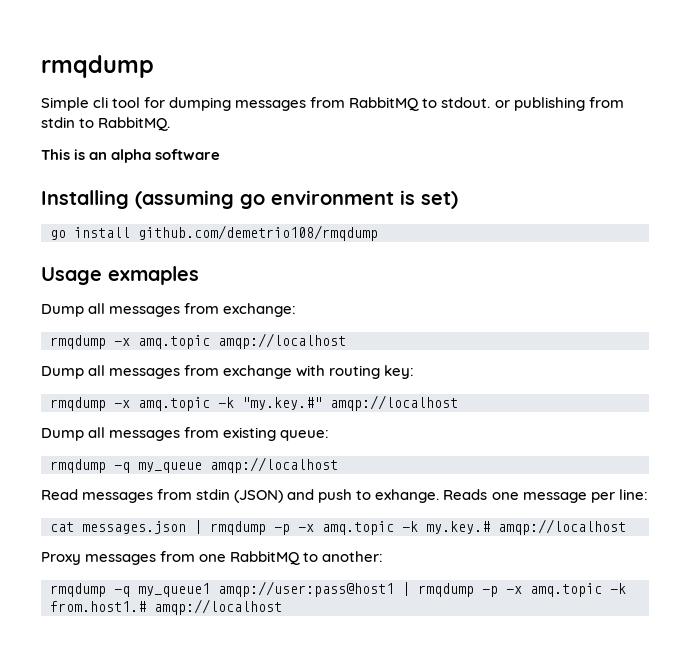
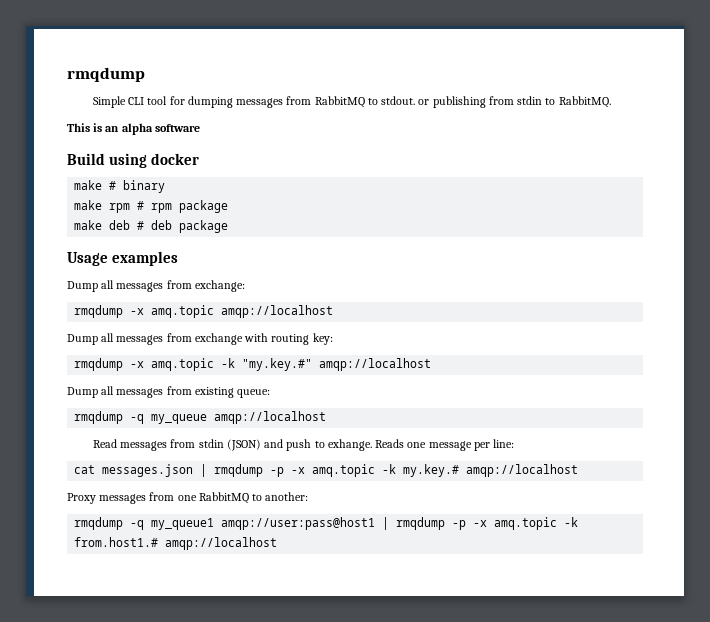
[93,97,109,108] cli -> [128,97,145,105] CLI
[41,190,458,209] [50,225,378,241] Installing (assuming go environment is set) // go install github.com/demetrio108/rmqdump -> [67,153,200,168] [74,180,166,193] [74,200,229,213] [74,220,229,233] Build using docker // make # binary // make rpm # rpm package // make deb # deb package
[108,266,199,285] exmaples -> [112,251,179,266] examples

